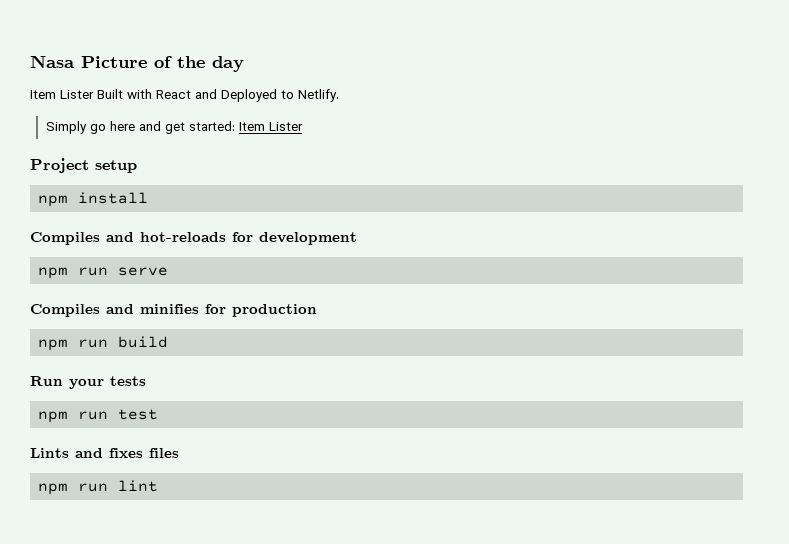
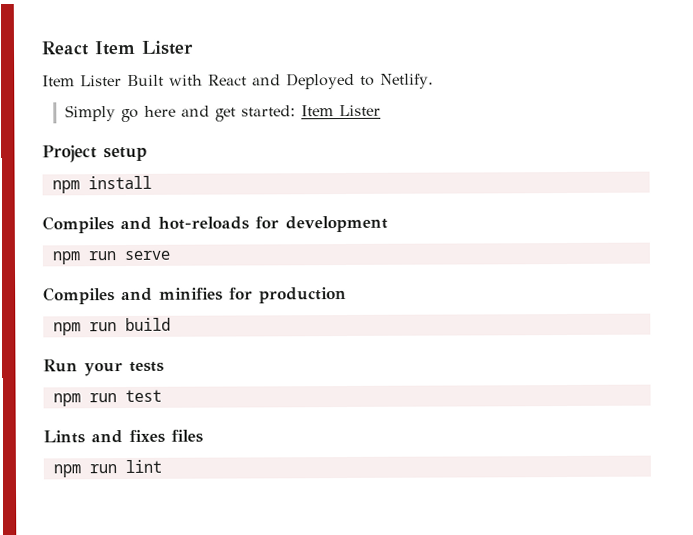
[30,55,244,72] Nasa Picture of the day -> [41,40,194,56] React Item Lister

